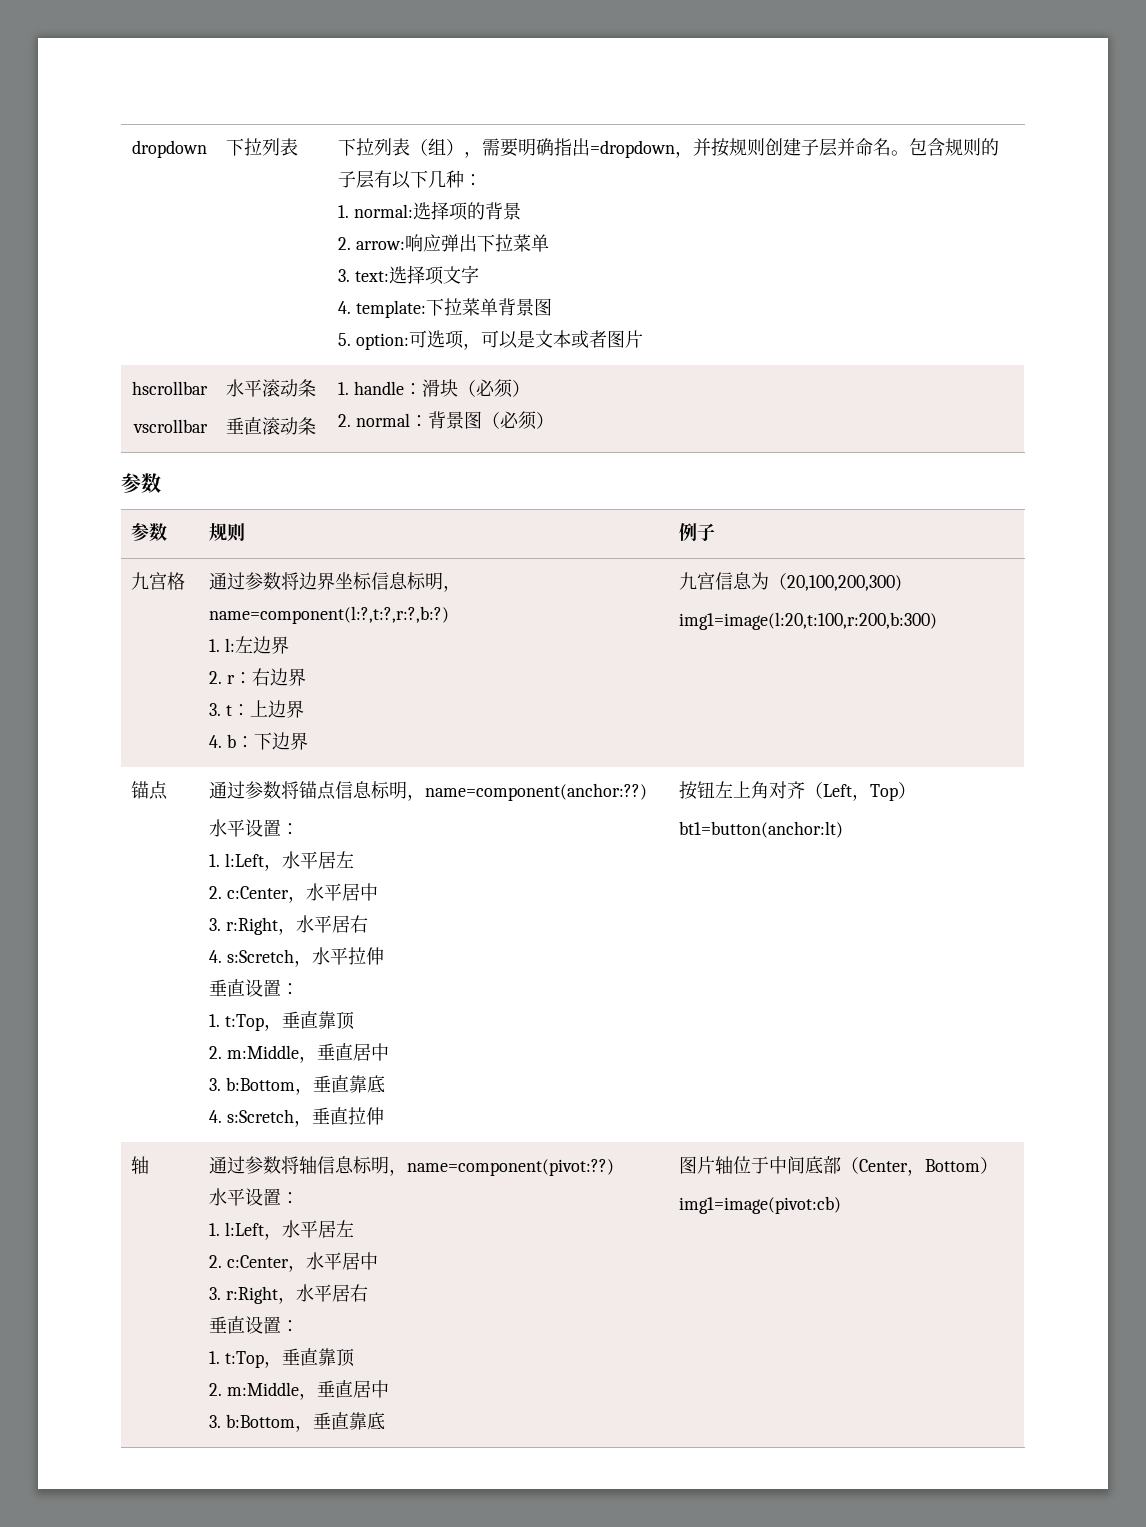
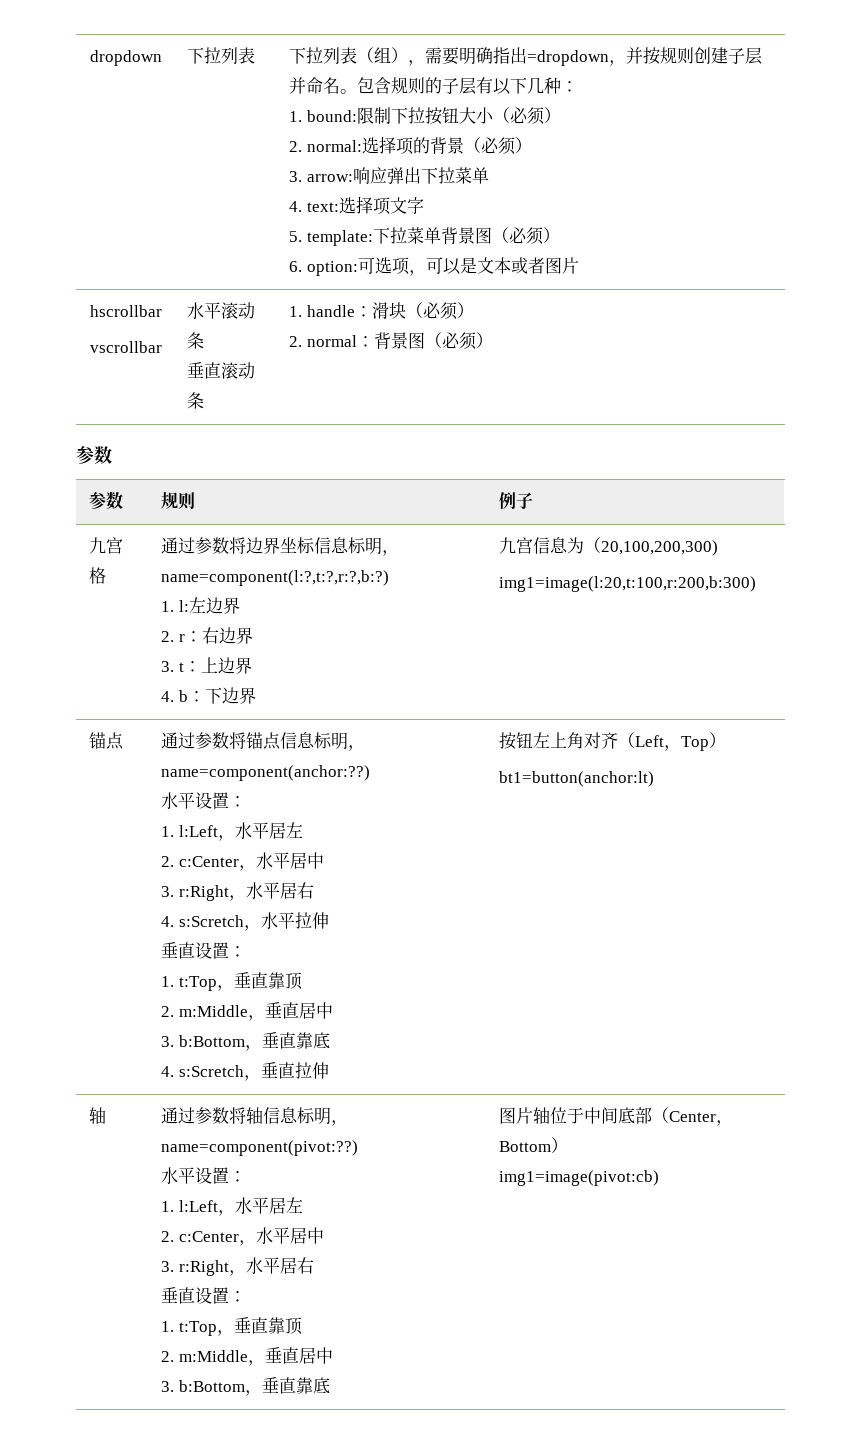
(349, 211) none -> [306,107,561,125] [288,141,302,152] bound:限制下拉按钮大小（必须） // 2.
[337,237,351,250] // 2. -> [463,137,532,155] [288,171,302,182] （必须） // 3.
[337,269,350,282] 3. -> [288,201,302,212] 4.
[337,301,351,314] 4. -> [288,231,302,242] 5.
[337,333,351,346] // 5. -> [491,227,560,245] [288,261,302,272] （必须） // 6.

